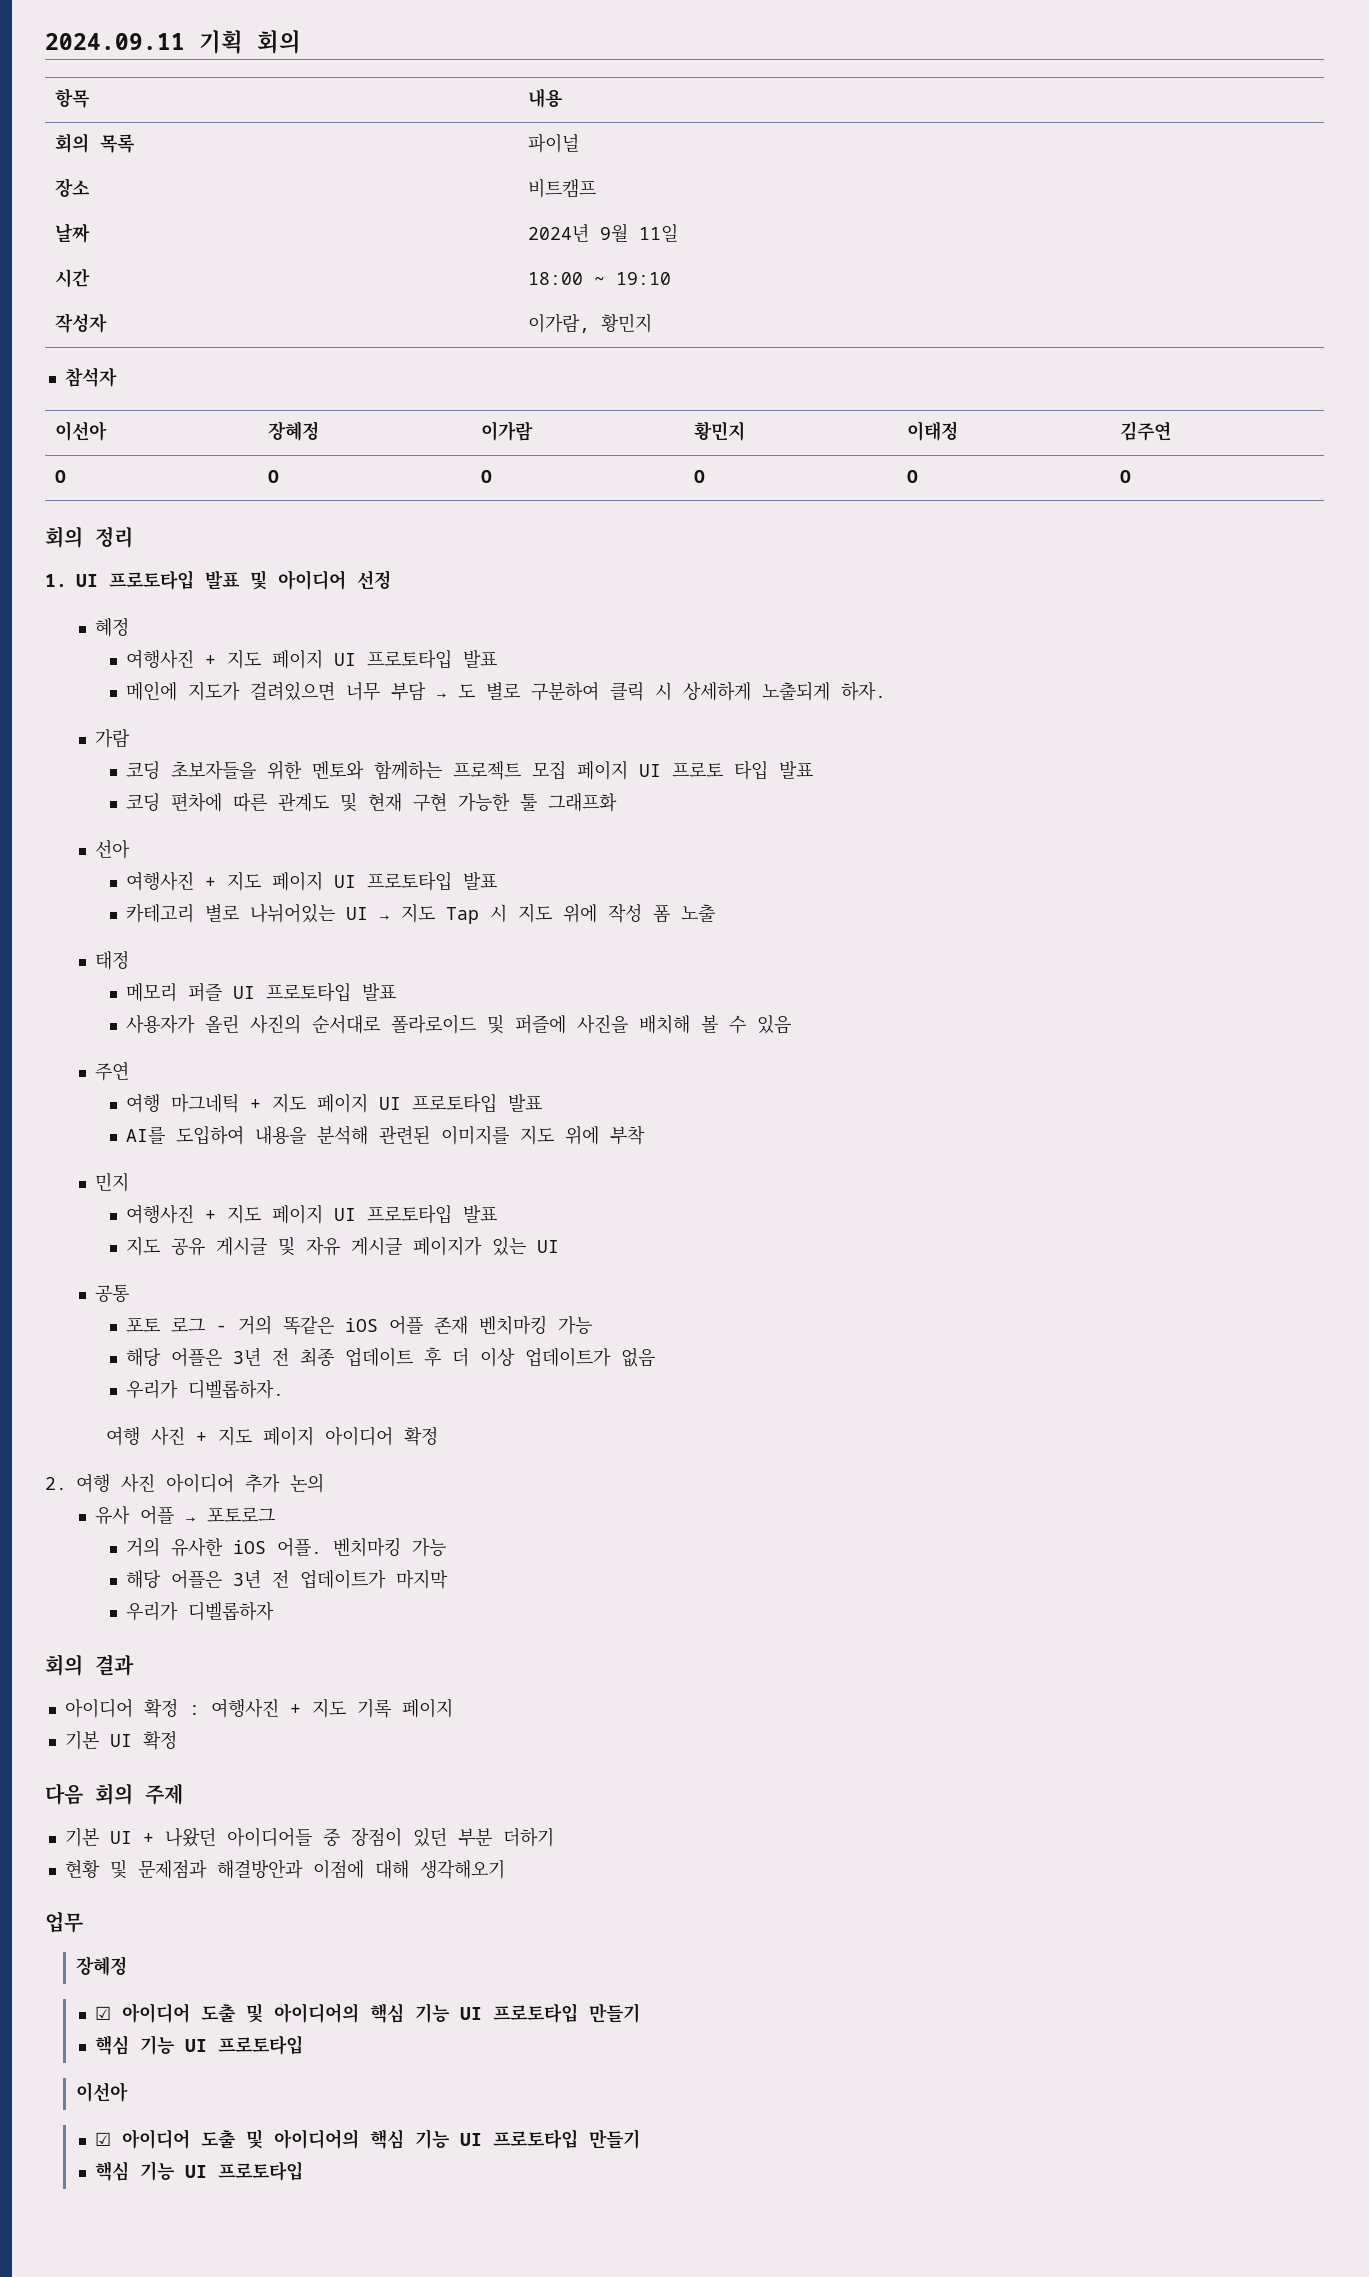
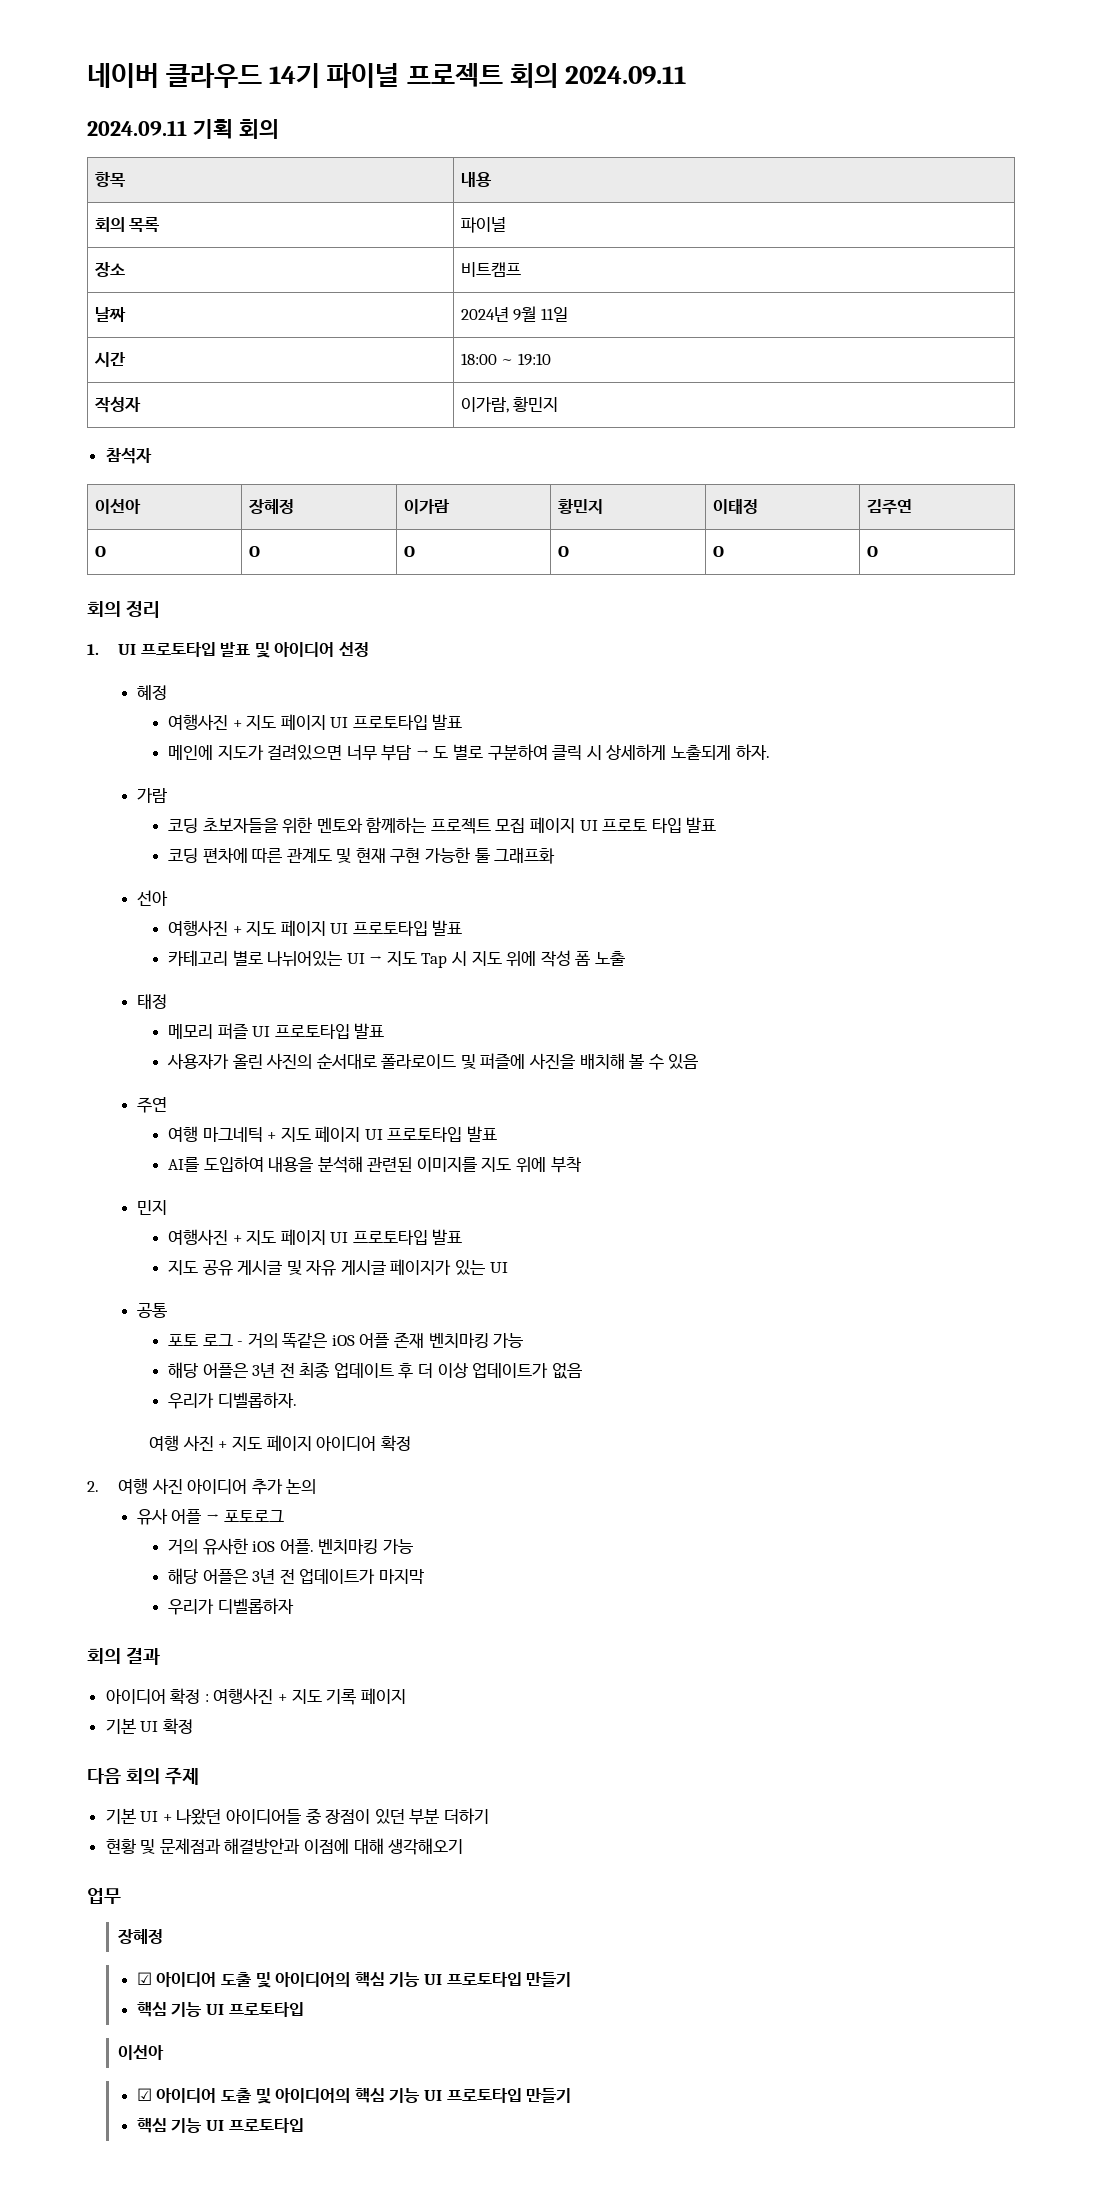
(45, 41) none -> [87,63,686,88] 네이버 클라우드 14기 파이널 프로젝트 회의 2024.09.11 //

